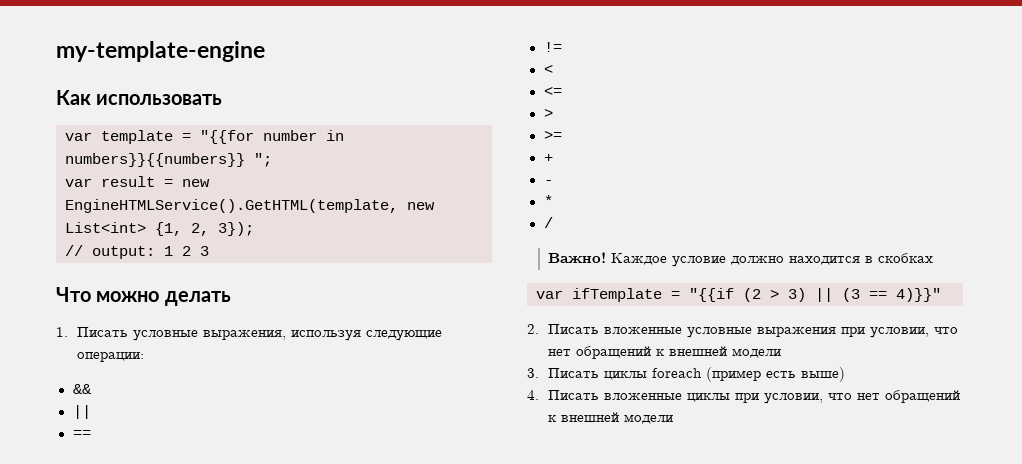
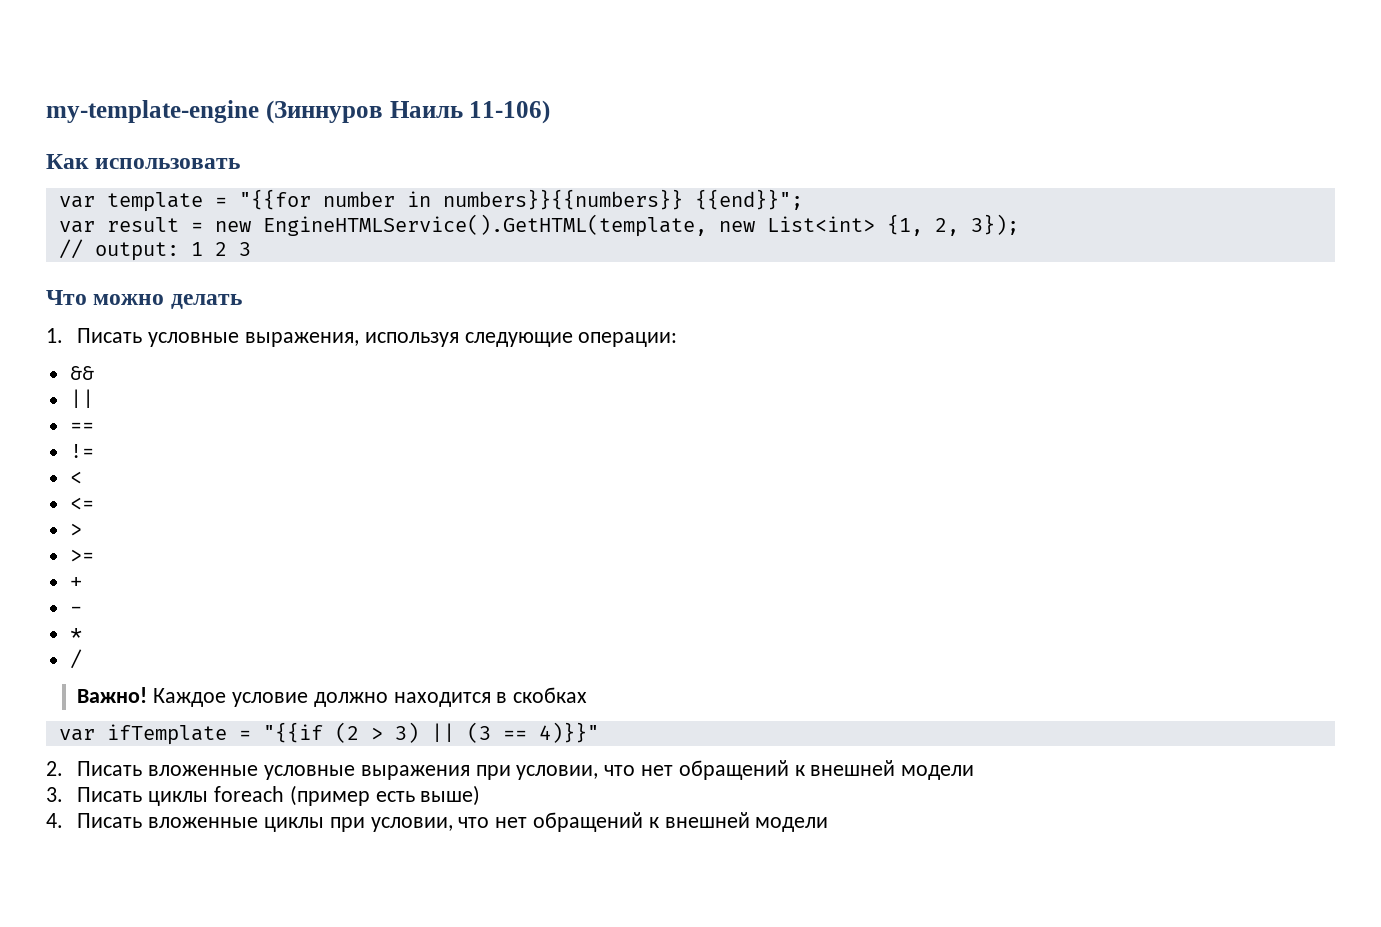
(265, 51) none -> [265,100,551,124] (Зиннуров Наиль 11-106)
[254,153,272,167] "; -> [694,189,803,210] {{end}}";

